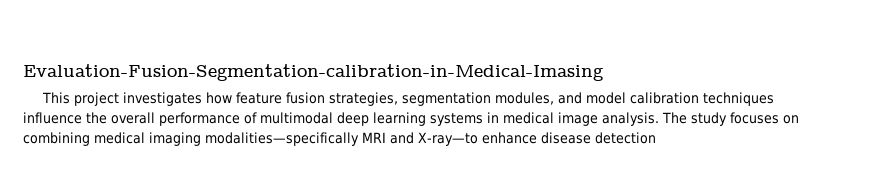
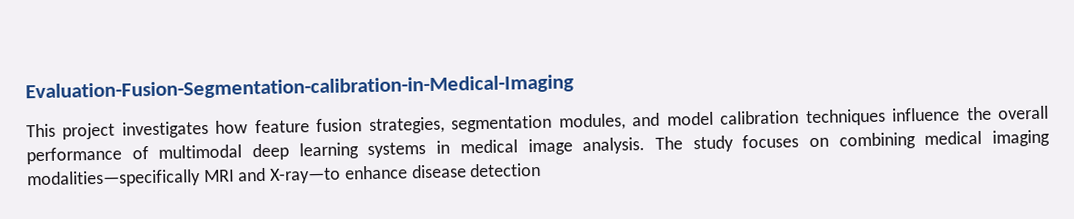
[23,64,604,81] Evaluation-Fusion-Segmentation-calibration-in-Medical-Imasing -> [25,74,574,102] Evaluation-Fusion-Segmentation-calibration-in-Medical-Imaging

